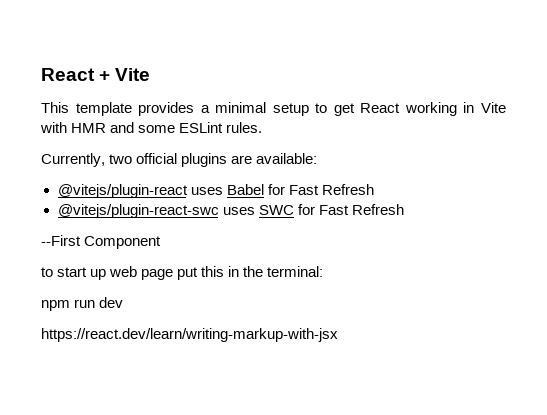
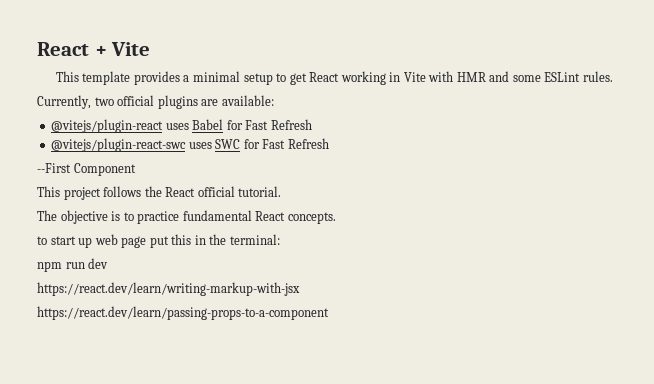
(162, 242) none -> [37,186,282,200] [37,210,336,224] // This project follows the React official tutorial. // The objective is to practice fundamental React concepts.
(338, 335) none -> [37,306,329,320] // https://react.dev/learn/passing-props-to-a-component

